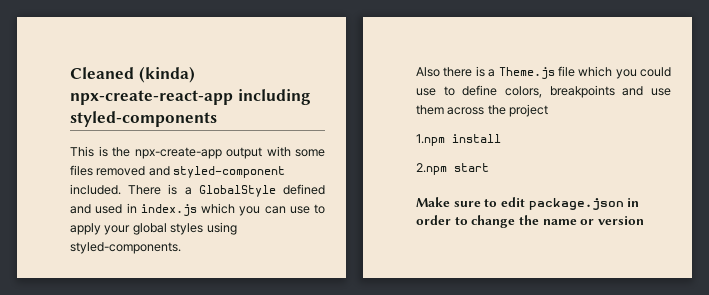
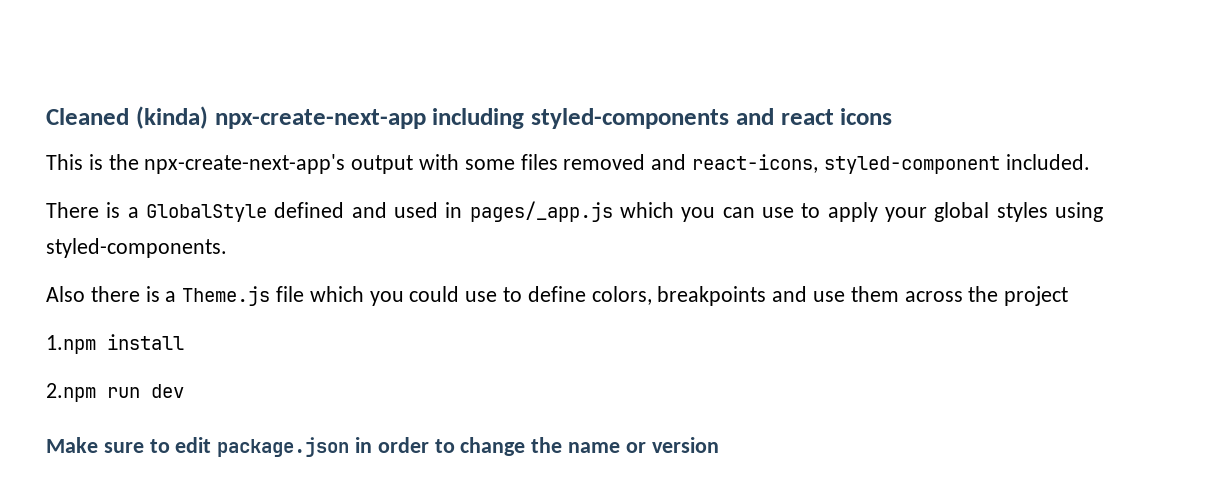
[70,90,233,105] npx-create-react-app -> [214,109,426,129] npx-create-next-app
(217, 119) none -> [735,108,893,125] and react icons
[134,147,222,159] npx-create-app -> [144,154,346,174] npx-create-next-app's
(170, 171) none -> [692,154,819,173] react-icons,
(121, 189) none -> (1090, 162) //
[140,204,197,216] index.js -> [469,201,613,222] pages/_app.js
[454,163,489,172] start -> [107,384,184,398] run dev

